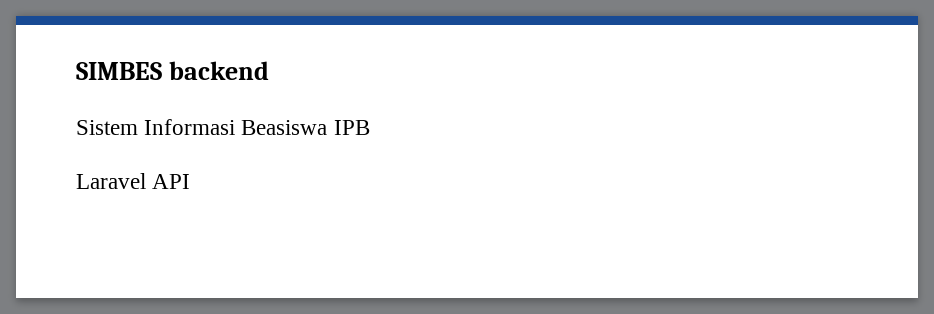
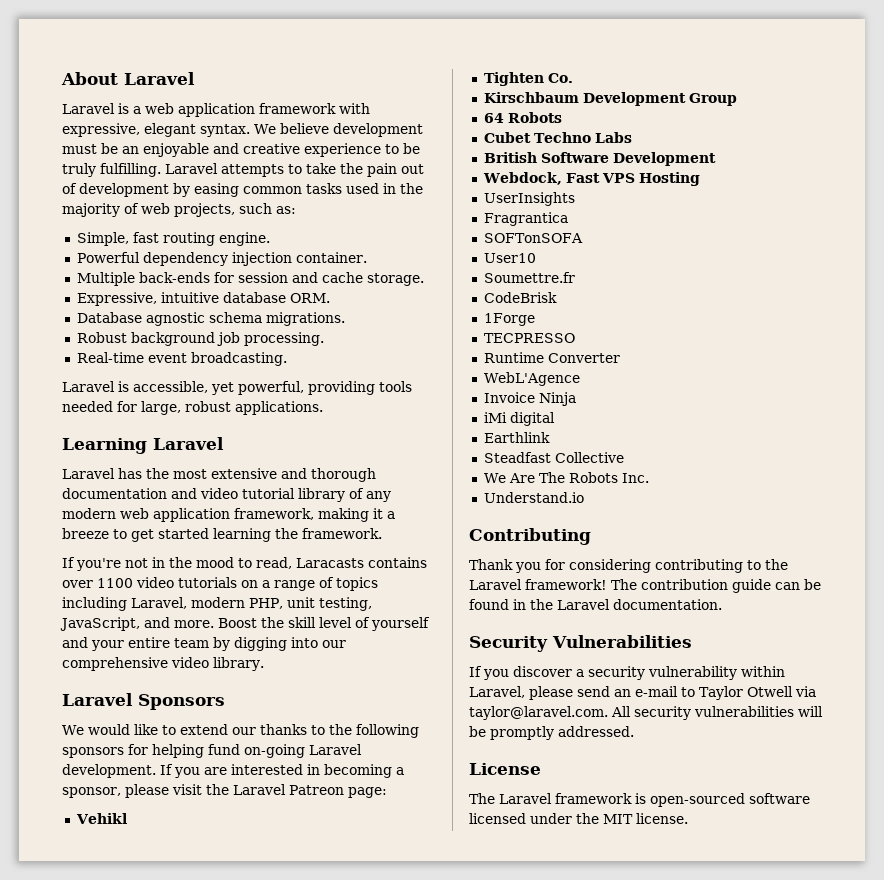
[76,61,269,80] [76,119,370,135] [76,173,191,189] SIMBES backend // Sistem Informasi Beasiswa IPB // Laravel API -> [61,72,195,85] [62,103,370,117] [62,123,423,137] [62,143,420,157] [62,163,424,177] [62,183,423,197] [62,203,296,217] [76,232,270,246] [76,252,367,266] [76,272,424,286] [76,292,330,306] [76,312,345,326] [76,332,324,346] [76,352,287,366] [62,381,412,395] [62,401,323,415] [62,437,224,454] [62,468,376,482] [62,488,391,502] [62,508,395,522] [62,528,382,542] [62,557,427,571] [62,577,378,591] [62,597,372,611] [60,617,430,631] [62,637,346,651] [62,657,264,671] [62,693,225,710] [62,724,419,738] [62,744,362,758] [62,764,404,778] [62,784,387,798] [75,813,127,824] [483,72,573,86] [483,92,737,106] [483,112,562,123] [483,132,632,143] [483,152,716,166] [482,172,700,186] [483,192,575,206] [483,212,568,226] [483,233,583,243] [483,253,536,263] [483,272,575,283] [483,292,557,303] [483,313,535,326] [483,333,575,343] [483,352,620,363] [483,372,580,386] [483,392,576,406] [483,412,555,426] [483,432,550,443] [483,452,624,463] [483,472,649,483] [483,492,584,503] [469,528,591,545] [469,559,788,573] [469,579,821,593] [469,599,722,610] [469,635,692,652] [469,666,785,680] [469,686,816,700] [469,706,823,720] [469,726,634,740] [469,763,541,775] [469,793,810,807] [469,813,688,824] About Laravel // Laravel is a web application framework with expressive, elegant syntax. We believe development must be an enjoyable and creative experience to be truly fulfilling. Laravel attempts to take the pain out of development by easing common tasks used in the majority of web projects, such as: // Simple, fast routing engine. // Powerful dependency injection container. // Multiple back-ends for session and cache storage. // Expressive, intuitive database ORM. // Database agnostic schema migrations. // Robust background job processing. // Real-time event broadcasting. // Laravel is accessible, yet powerful, providing tools needed for large, robust applications. // Learning Laravel // Laravel has the most extensive and thorough documentation and video tutorial library of any modern web application framework, making it a breeze to get started learning the framework. // If you're not in the mood to read, Laracasts contains over 1100 video tutorials on a range of topics including Laravel, modern PHP, unit testing, JavaScript, and more. Boost the skill level of yourself and your entire team by digging into our comprehensive video library. // Laravel Sponsors // We would like to extend our thanks to the following sponsors for helping fund on-going Laravel development. If you are interested in becoming a sponsor, please visit the Laravel Patreon page: // Vehikl // Tighten Co. // Kirschbaum Development Group // 64 Robots // Cubet Techno Labs // British Software Development // Webdock, Fast VPS Hosting // UserInsights // Fragrantica // SOFTonSOFA // User10 // Soumettre.fr // CodeBrisk // 1Forge // TECPRESSO // Runtime Converter // WebL'Agence // Invoice Ninja // iMi digital // Earthlink // Steadfast Collective // We Are The Robots Inc. // Understand.io // Contributing // Thank you for considering contributing to the Laravel framework! The contribution guide can be found in the Laravel documentation. // Security Vulnerabilities // If you discover a security vulnerability within Laravel, please send an e-mail to Taylor Otwell via taylor@laravel.com. All security vulnerabilities will be promptly addressed. // License // The Laravel framework is open-sourced software licensed under the MIT license.

